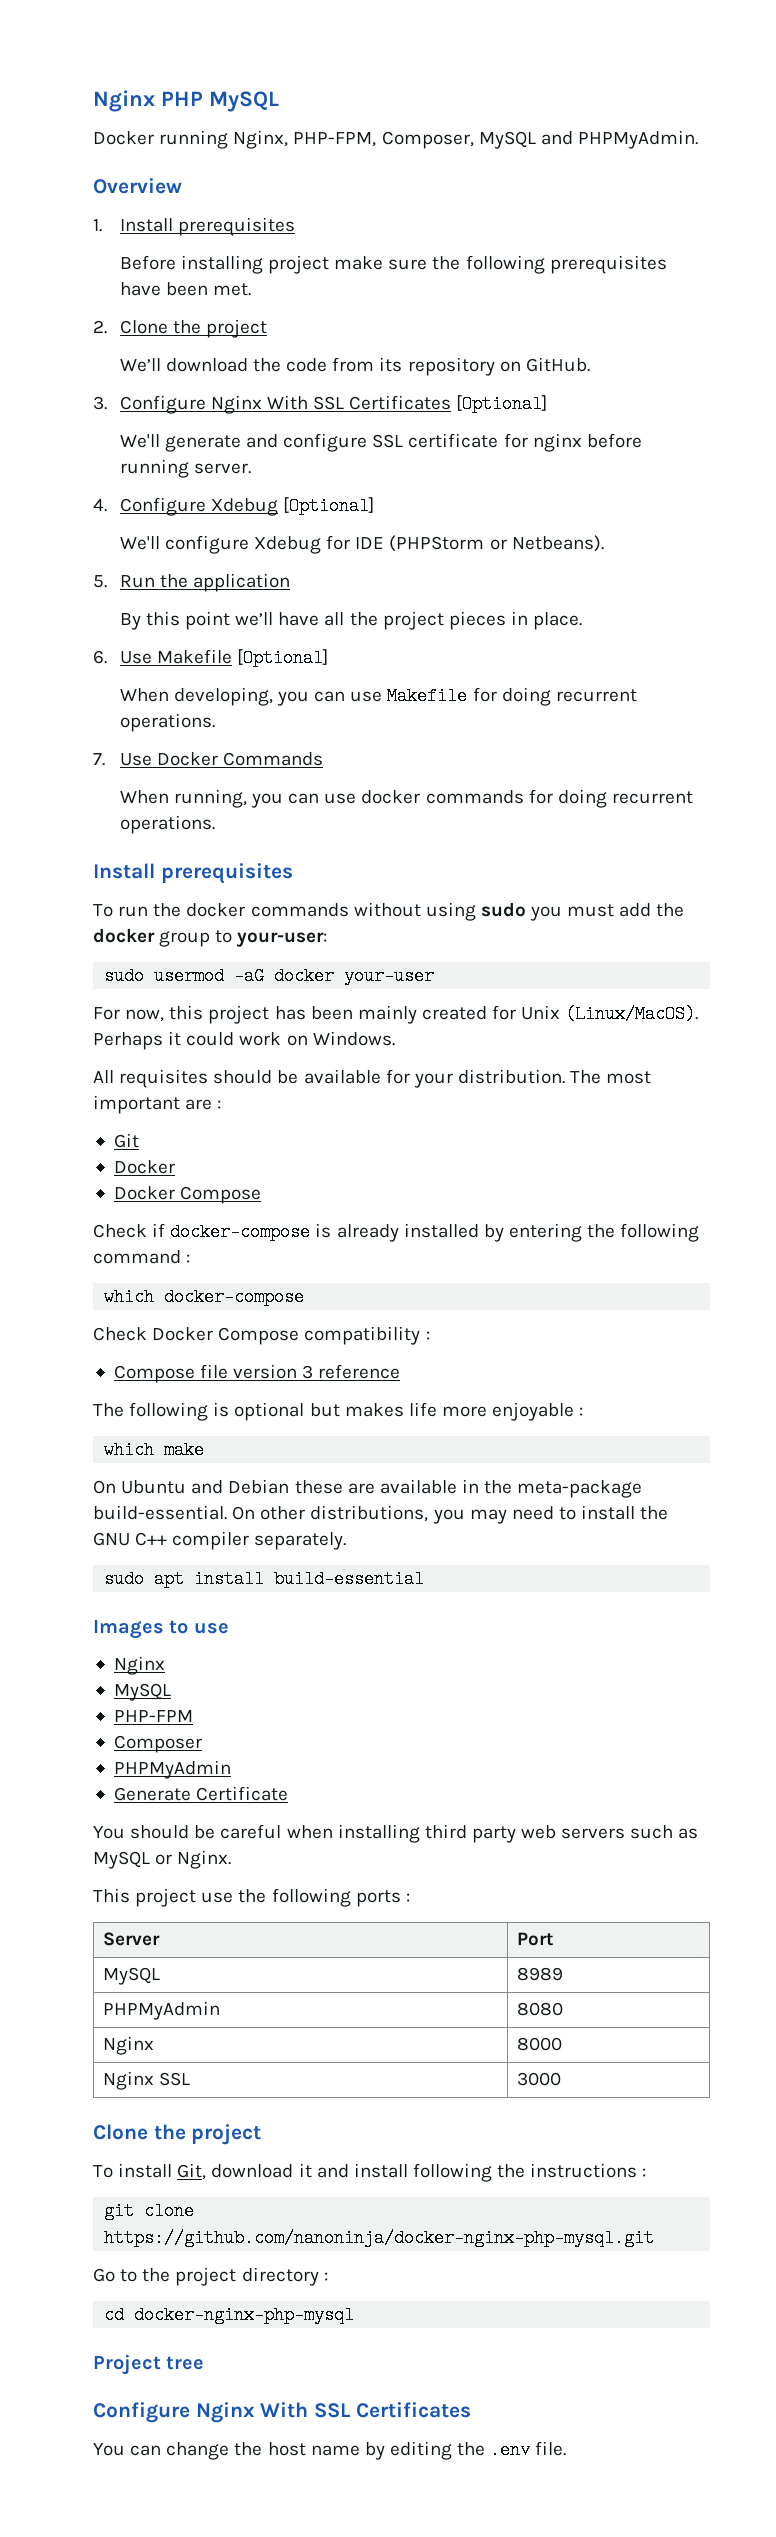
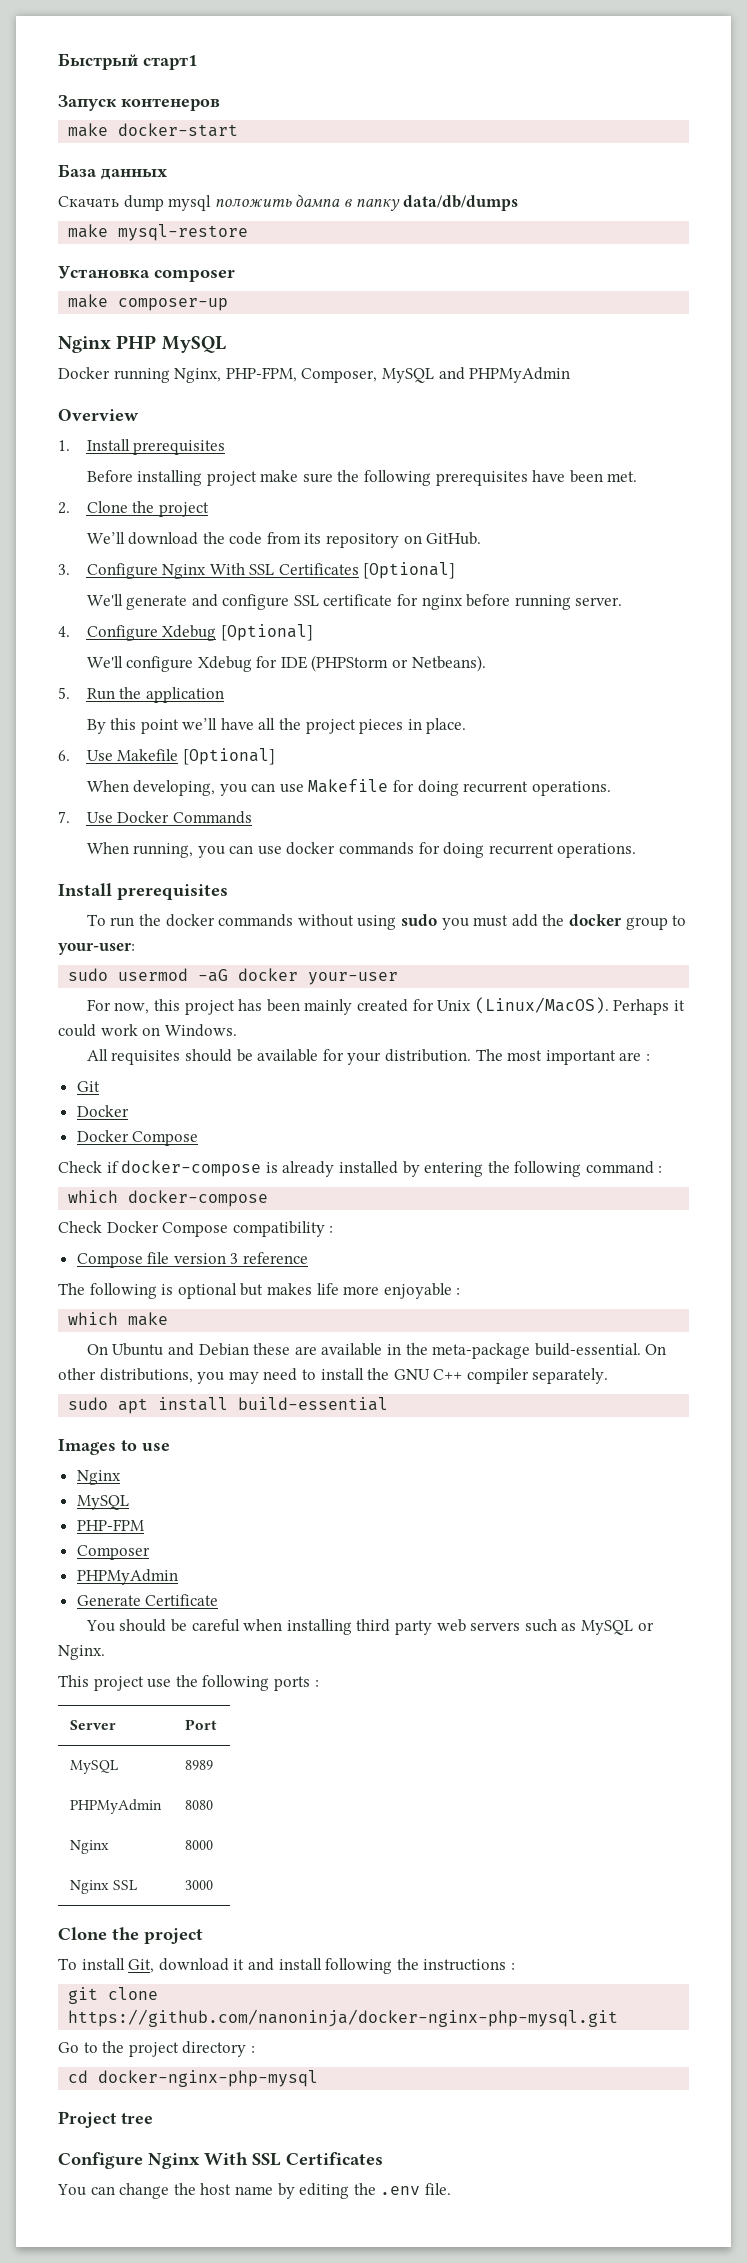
(93, 101) none -> [58,53,197,70] [58,95,220,111] [68,123,239,137] [58,164,167,180] [58,194,519,211] [68,224,249,241] [58,266,235,282] [68,294,229,311] Быстрый старт1 // Запуск контенеров // make docker-start // База данных // Скачать dump mysql положить дампа в папку data/db/dumps // make mysql-restore // Установка composer // make composer-up //
[577,130,698,149] PHPMyAdmin. -> [469,367,571,383] PHPMyAdmin

